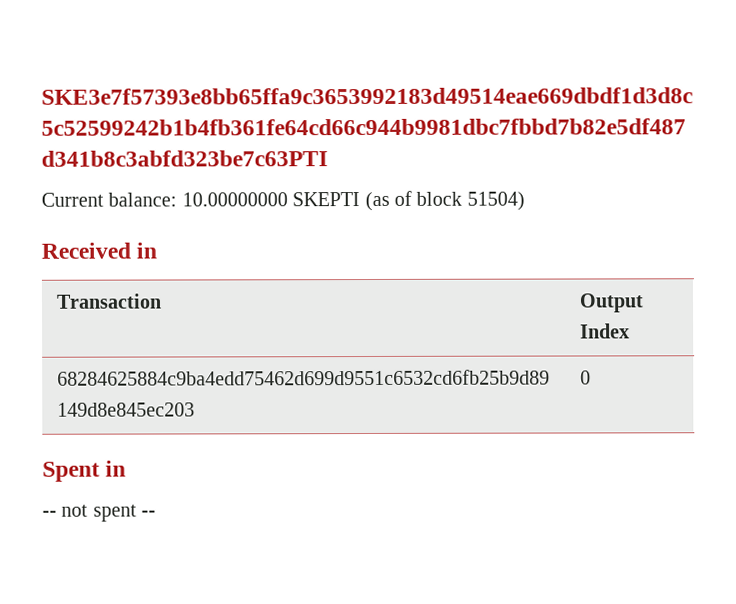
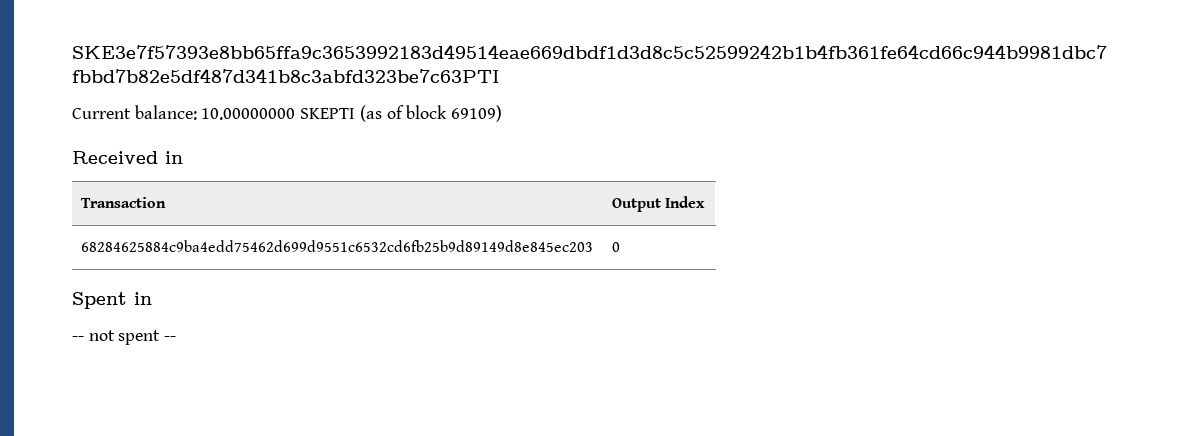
[466,191,525,211] 51504) -> [451,105,503,122] 69109)

